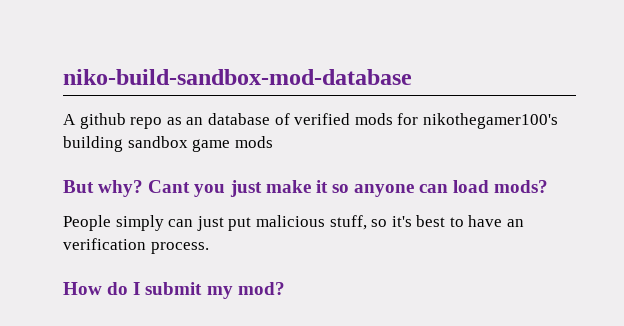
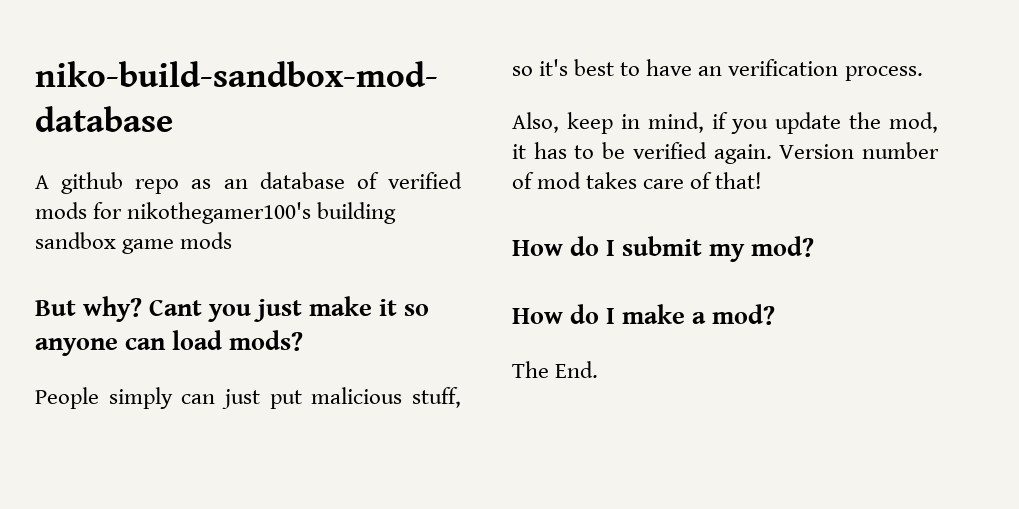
(209, 248) none -> [512,112,938,134] [512,142,939,164] [512,172,763,189] // Also, keep in mind, if you update the mod, it has to be verified again. Version number of mod takes care of that!
(285, 288) none -> [512,304,776,325] [512,361,599,378] // How do I make a mod? // The End.

